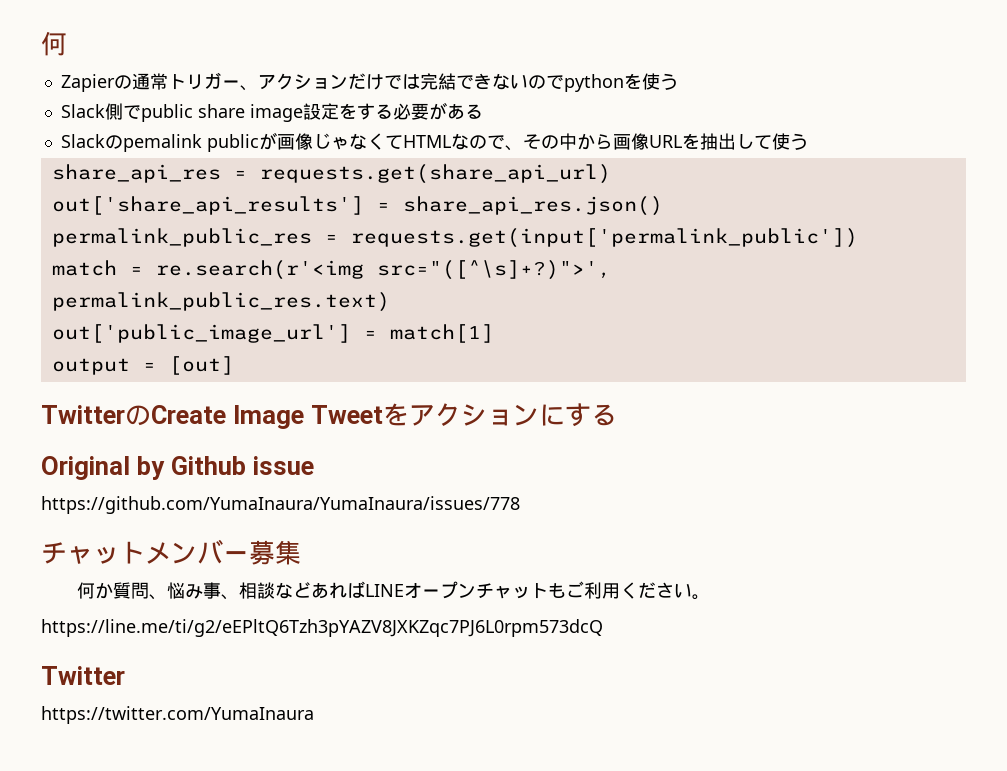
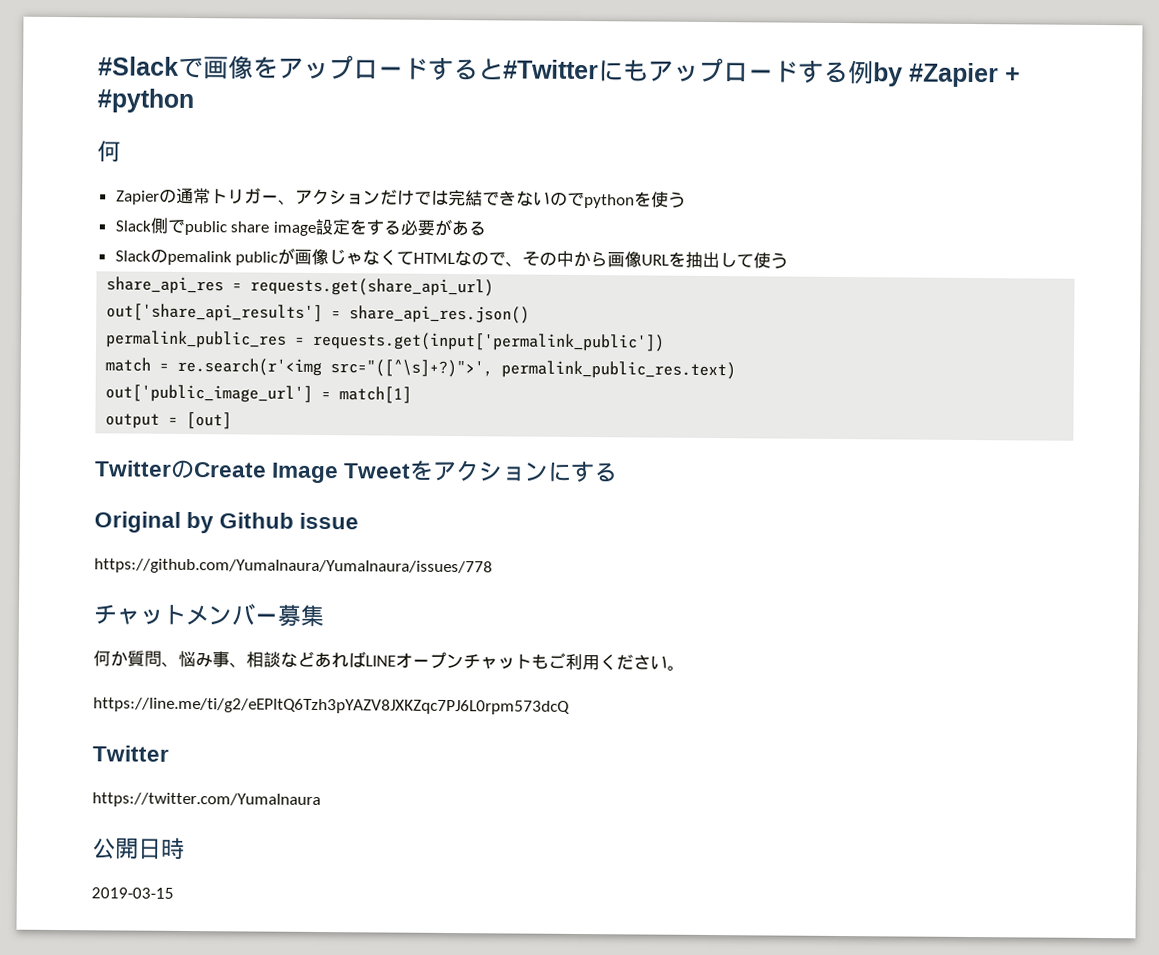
(41, 43) none -> [98,55,1021,88] [97,88,194,114] #Slackで画像をアップロードすると#Twitterにもアップロードする例by #Zapier + #python //
(314, 715) none -> [92,837,185,860] [91,887,174,899] // 公開日時 // 2019-03-15

